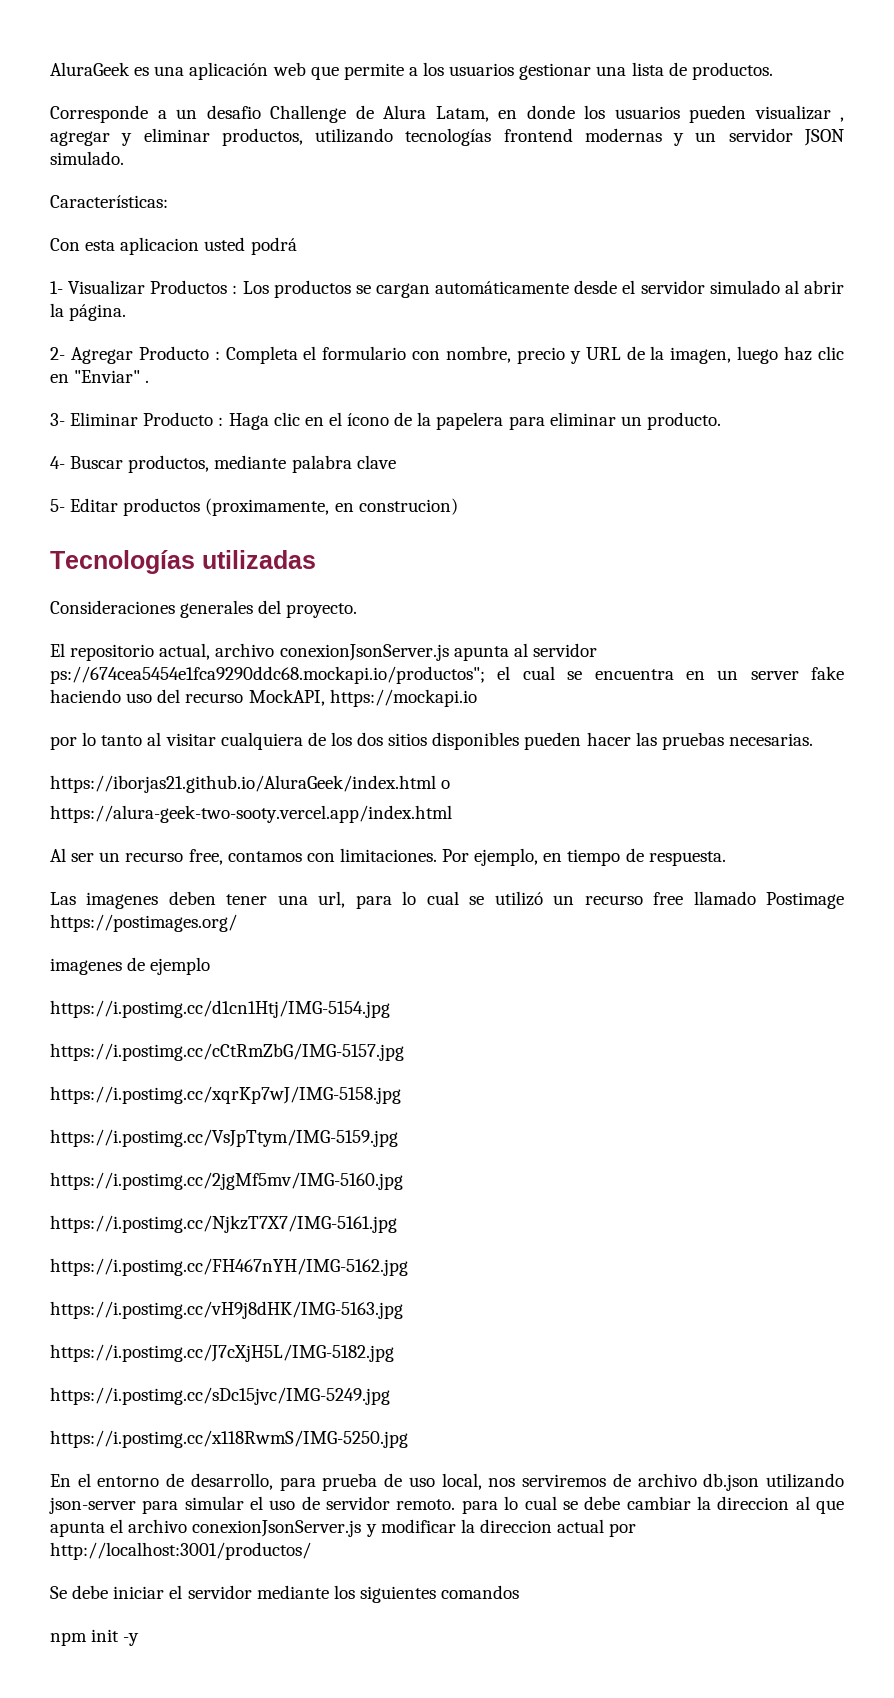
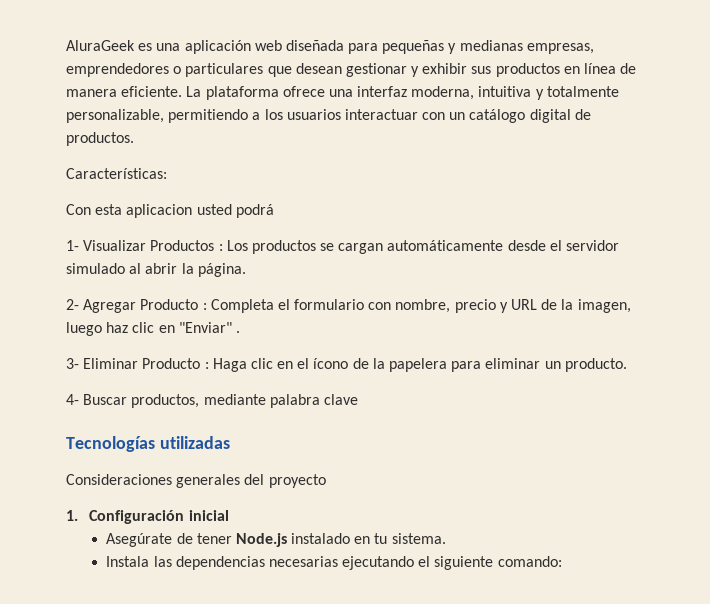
[310,62,773,80] [50,105,844,123] [50,128,844,146] [50,151,124,165] que permite a los usuarios gestionar una lista de productos. // Corresponde a un desafio Challenge de Alura Latam, en donde los usuarios pueden visualizar , agregar y eliminar productos, utilizando tecnologías frontend modernas y un servidor JSON simulado. -> [285,40,594,54] [66,63,637,77] [66,86,619,100] [66,109,591,123] [66,132,134,146] diseñada para pequeñas y medianas empresas, emprendedores o particulares que desean gestionar y exhibir sus productos en línea de manera eficiente. La plataforma ofrece una interfaz moderna, intuitiva y totalmente personalizable, permitiendo a los usuarios interactuar con un catálogo digital de productos.
[50,498,458,516] // 5- Editar productos (proximamente, en construcion) -> (358, 399) none
[286,603,358,618] [50,643,597,661] [50,666,844,684] [50,689,477,707] [50,732,813,750] [50,775,451,793] [50,805,452,823] [50,848,726,866] [50,891,844,909] [50,914,237,932] [50,957,211,975] [50,1000,390,1018] [50,1043,404,1061] [50,1086,401,1104] [50,1129,398,1147] [50,1172,403,1190] [50,1215,397,1233] [50,1258,408,1276] [50,1301,403,1319] [50,1344,394,1362] [50,1387,390,1405] [50,1430,408,1448] [50,1473,845,1491] [49,1496,845,1514] [50,1519,637,1537] [50,1542,311,1560] [50,1585,520,1603] [50,1629,140,1646] proyecto. // El repositorio actual, archivo conexionJsonServer.js apunta al servidor ps://674cea5454e1fca9290ddc68.mockapi.io/productos"; el cual se encuentra en un server fake haciendo uso del recurso MockAPI, https://mockapi.io // por lo tanto al visitar cualquiera de los dos sitios disponibles pueden hacer las pruebas necesarias. // https://iborjas21.github.io/AluraGeek/index.html o // https://alura-geek-two-sooty.vercel.app/index.html // Al ser un recurso free, contamos con limitaciones. Por ejemplo, en tiempo de respuesta. // Las imagenes deben tener una url, para lo cual se utilizó un recurso free llamado Postimage https://postimages.org/ // imagenes de ejemplo // https://i.postimg.cc/d1cn1Htj/IMG-5154.jpg // https://i.postimg.cc/cCtRmZbG/IMG-5157.jpg // https://i.postimg.cc/xqrKp7wJ/IMG-5158.jpg // https://i.postimg.cc/VsJpTtym/IMG-5159.jpg // https://i.postimg.cc/2jgMf5mv/IMG-5160.jpg // https://i.postimg.cc/NjkzT7X7/IMG-5161.jpg // https://i.postimg.cc/FH467nYH/IMG-5162.jpg // https://i.postimg.cc/vH9j8dHK/IMG-5163.jpg // https://i.postimg.cc/J7cXjH5L/IMG-5182.jpg // https://i.postimg.cc/sDc15jvc/IMG-5249.jpg // https://i.postimg.cc/x118RwmS/IMG-5250.jpg // En el entorno de desarrollo, para prueba de uso local, nos serviremos de archivo db.json utilizando json-server para simular el uso de servidor remoto. para lo cual se debe cambiar la direccion al que apunta el archivo conexionJsonServer.js y modificar la direccion actual por http://localhost:3001/productos/ // Se debe iniciar el servidor mediante los siguientes comandos // npm init -y -> [268,474,326,488] [66,510,229,524] [106,533,446,547] [106,556,562,570] proyecto // 1. Configuración inicial // Asegúrate de tener Node.js instalado en tu sistema. // Instala las dependencias necesarias ejecutando el siguiente comando:

